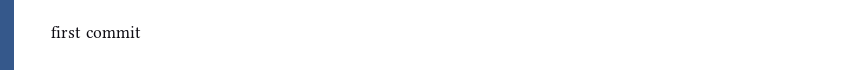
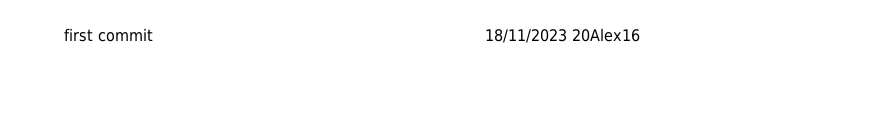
(141, 32) none -> [485,28,640,43] // 18/11/2023 20Alex16

